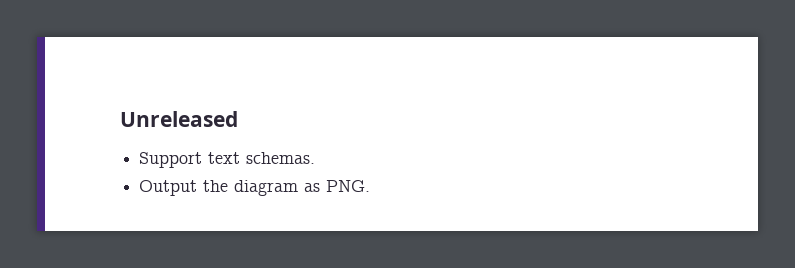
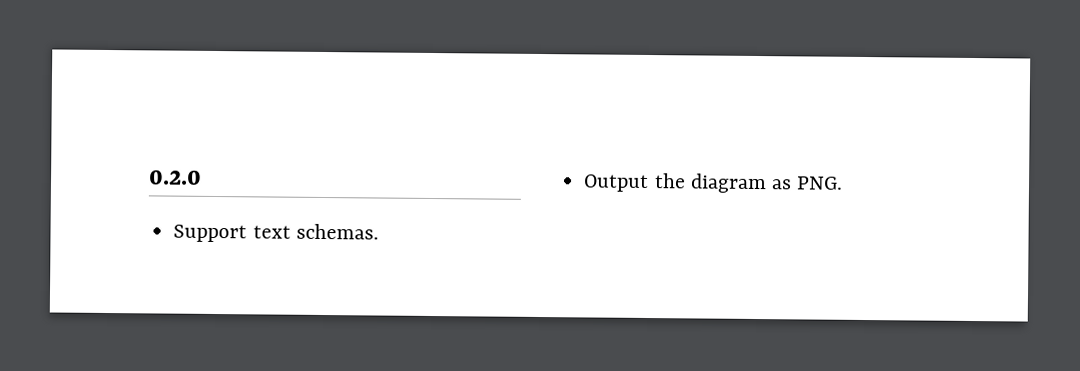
[120,111,238,127] Unreleased -> [148,169,202,185] 0.2.0

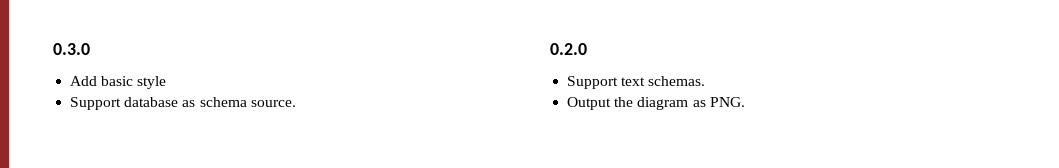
(148, 177) none -> [53,43,90,55] [70,76,167,89] [70,97,296,110] 0.3.0 // Add basic style // Support database as schema source. //

